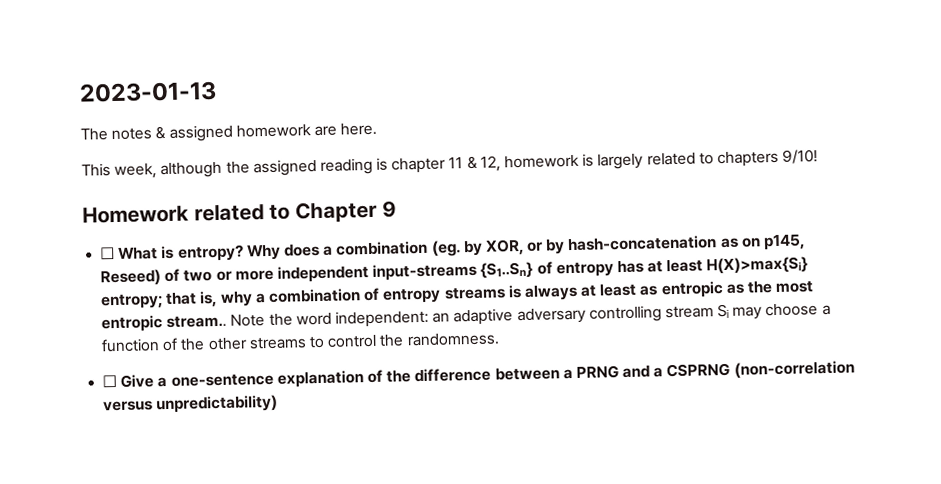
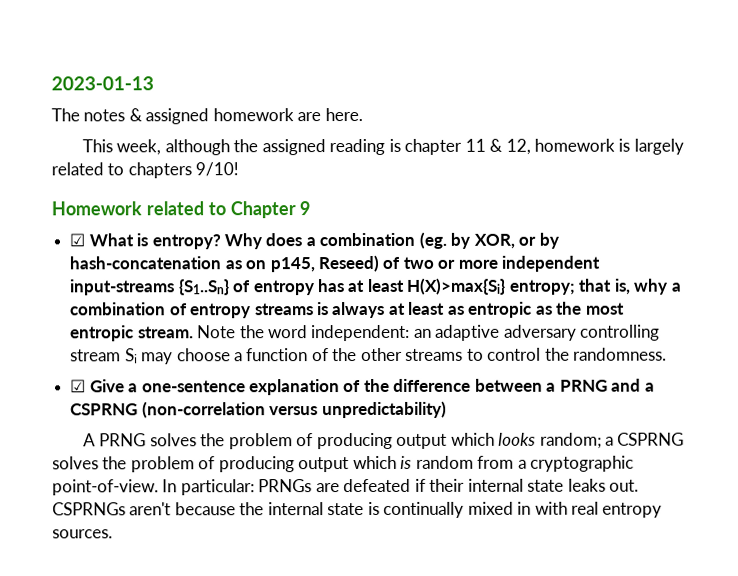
[100,247,116,260] ☐ -> [69,233,86,247] ☑
[166,314,228,329] stream.. -> [137,326,194,339] stream.
[102,374,118,388] ☐ -> [70,379,87,393] ☑
(279, 404) none -> [83,432,685,450] [52,455,635,473] [52,478,640,496] [52,501,663,518] [52,529,113,539] // A PRNG solves the problem of producing output which looks random; a CSPRNG solves the problem of producing output which is random from a cryptographic point-of-view. In particular: PRNGs are defeated if their internal state leaks out. CSPRNGs aren't because the internal state is continually mixed in with real entropy sources.

